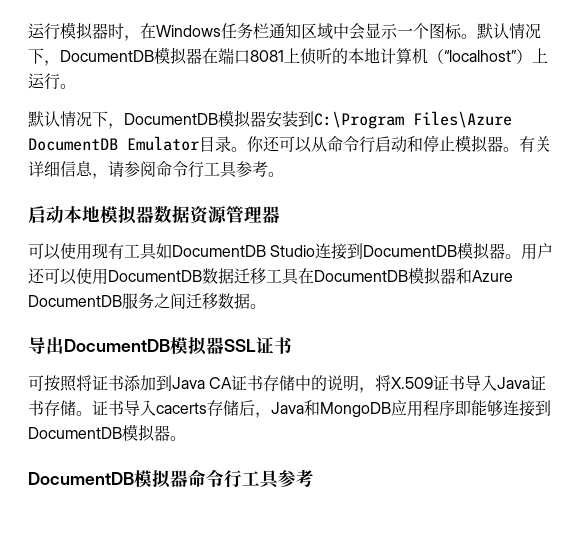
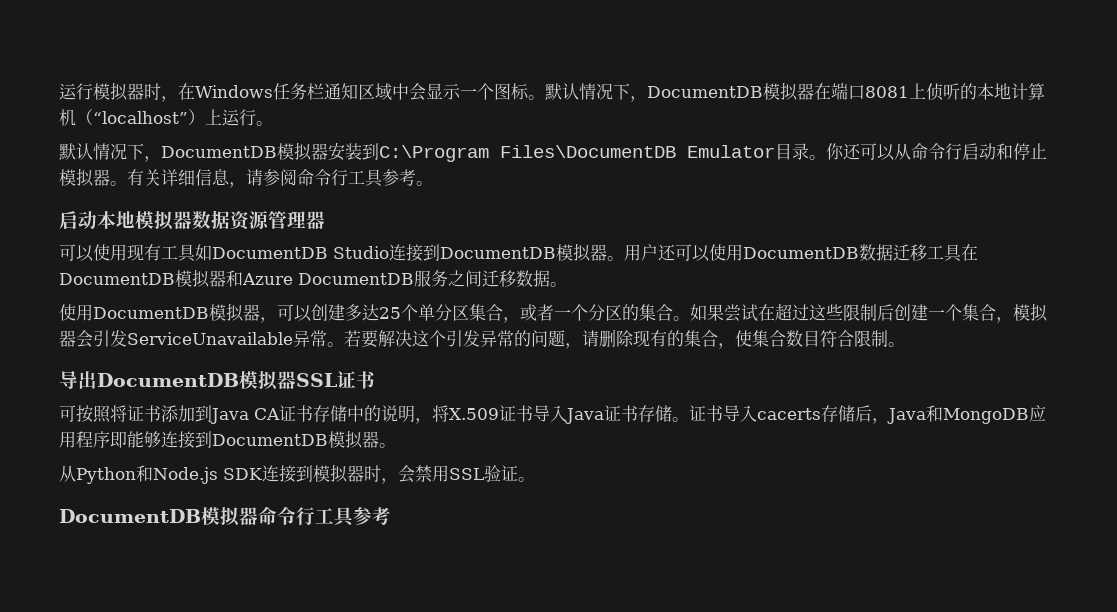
[413,111,512,128] [28,138,118,151] Files\Azure DocumentDB -> [500,145,676,158] Files\DocumentDB
(266, 306) none -> [59,303,1048,323] [59,329,905,349] // 使用DocumentDB模拟器，可以创建多达25个单分区集合，或者一个分区的集合。如果尝试在超过这些限制后创建一个集合，模拟器会引发ServiceUnavailable异常。若要解决这个引发异常的问题，请删除现有的集合，使集合数目符合限制。
(186, 438) none -> [59,464,535,484] // 从Python和Node.js SDK连接到模拟器时，会禁用SSL验证。

